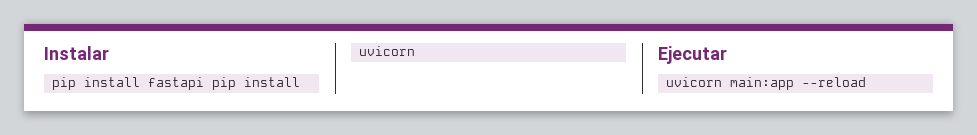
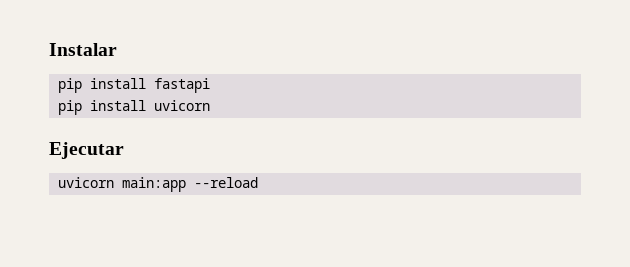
(204, 83) none -> (211, 85) //

